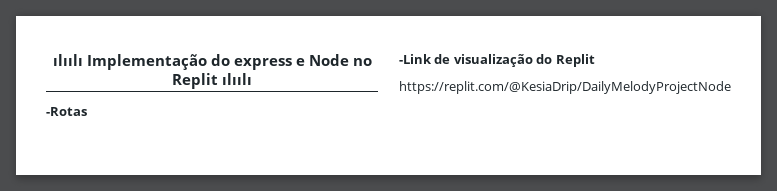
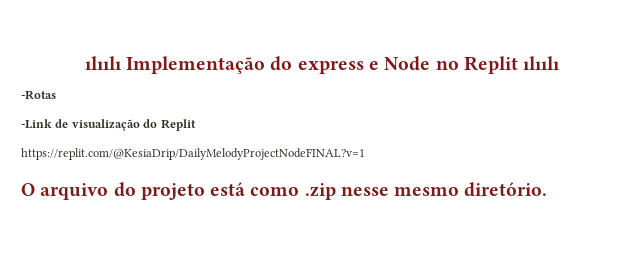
[399,81,731,94] https://replit.com/@KesiaDrip/DailyMelodyProjectNode -> [21,148,365,160] [21,182,548,200] https://replit.com/@KesiaDrip/DailyMelodyProjectNodeFINAL?v=1 // O arquivo do projeto está como .zip nesse mesmo diretório.

